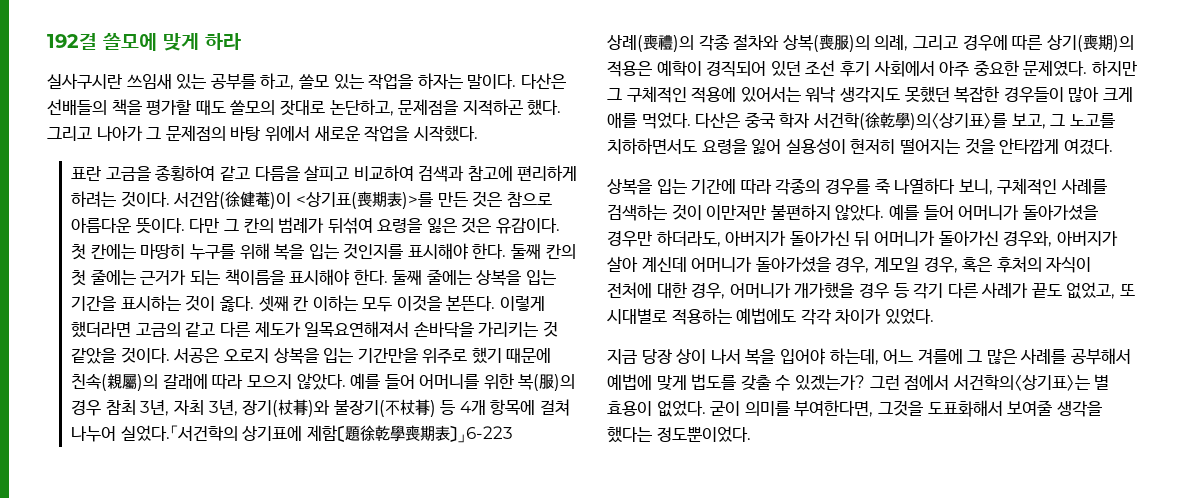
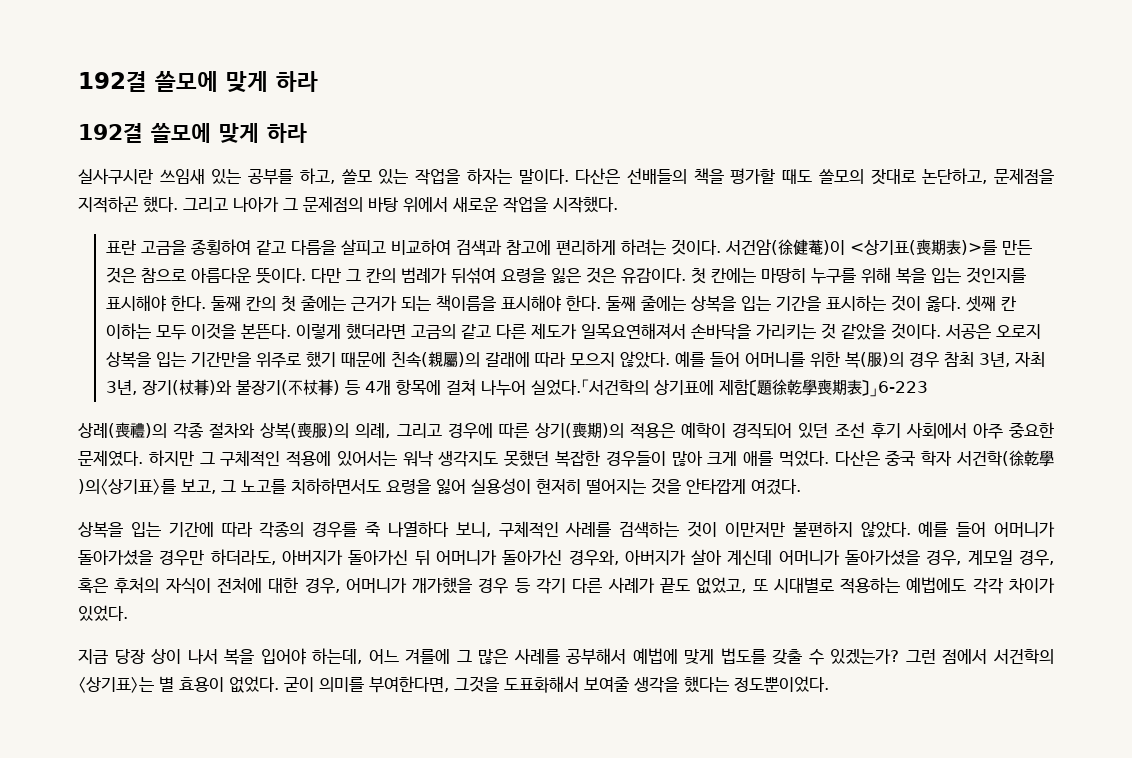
[47,33,241,51] 192결 쓸모에 맞게 하라 -> [78,71,318,93] [78,123,307,143] 192결 쓸모에 맞게 하라 // 192결 쓸모에 맞게 하라

